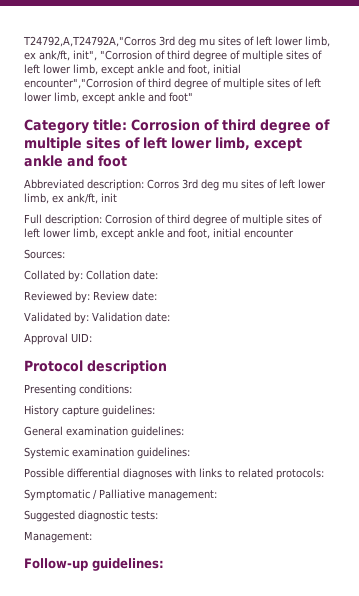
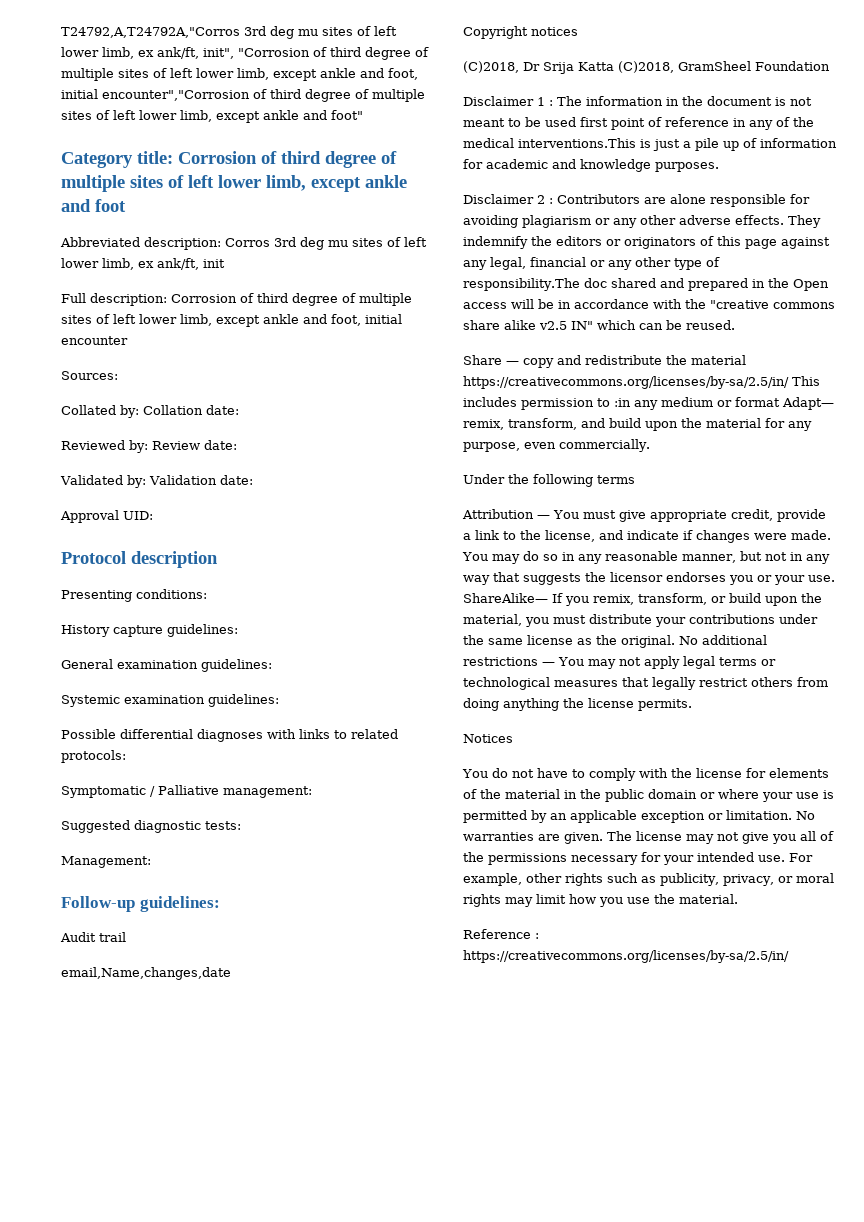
(164, 564) none -> [60,932,126,942] [61,967,231,980] [463,26,578,39] [463,61,830,74] [463,96,812,106] [463,117,814,130] [463,138,837,151] [463,159,719,172] [463,194,810,207] [463,215,821,228] [463,236,830,249] [463,257,720,270] [463,278,829,291] [463,299,835,309] [463,320,735,330] [463,355,746,368] [463,376,820,389] [463,397,834,410] [463,418,812,431] [463,439,650,452] [463,474,635,487] [462,509,826,522] [463,530,831,543] [462,551,830,564] [463,572,835,585] [463,593,822,606] [463,614,818,627] [463,635,767,648] [463,656,776,669] [463,677,828,690] [463,698,692,711] [463,734,513,743] [462,768,829,781] [463,789,834,802] [463,810,815,823] [463,831,834,844] [463,852,813,865] [463,873,834,886] [463,894,738,907] [463,929,539,939] [463,950,789,963] // Audit trail // email,Name,changes,date // Copyright notices // (C)2018, Dr Srija Katta (C)2018, GramSheel Foundation // Disclaimer 1 : The information in the document is not meant to be used first point of reference in any of the medical interventions.This is just a pile up of information for academic and knowledge purposes. // Disclaimer 2 : Contributors are alone responsible for avoiding plagiarism or any other adverse effects. They indemnify the editors or originators of this page against any legal, financial or any other type of responsibility.The doc shared and prepared in the Open access will be in accordance with the "creative commons share alike v2.5 IN" which can be reused. // Share — copy and redistribute the material https://creativecommons.org/licenses/by-sa/2.5/in/ This includes permission to :in any medium or format Adapt— remix, transform, and build upon the material for any purpose, even commercially. // Under the following terms // Attribution — You must give appropriate credit, provide a link to the license, and indicate if changes were made. You may do so in any reasonable manner, but not in any way that suggests the licensor endorses you or your use. ShareAlike— If you remix, transform, or build upon the material, you must distribute your contributions under the same license as the original. No additional restrictions — You may not apply legal terms or technological measures that legally restrict others from doing anything the license permits. // Notices // You do not have to comply with the license for elements of the material in the public domain or where your use is permitted by an applicable exception or limitation. No warranties are given. The license may not give you all of the permissions necessary for your intended use. For example, other rights such as publicity, privacy, or moral rights may limit how you use the material. // Reference : https://creativecommons.org/licenses/by-sa/2.5/in/

